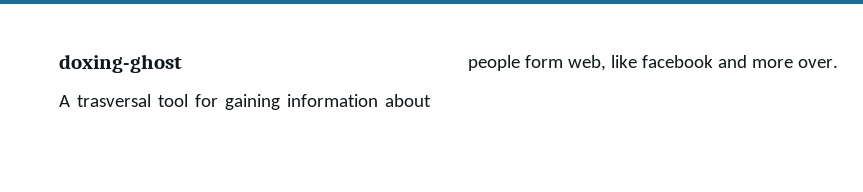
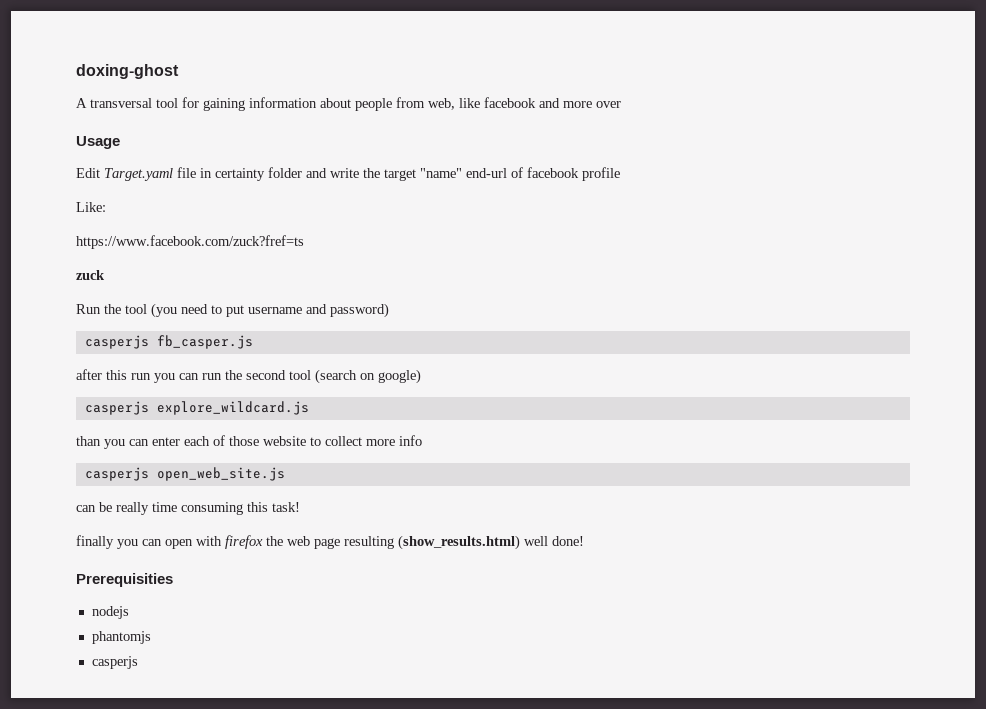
[77,94,151,107] trasversal -> [90,98,152,108] transversal
[524,55,563,68] form -> [396,97,425,108] from
[797,59,838,68] over. -> [596,101,621,108] [76,136,120,149] [76,167,620,181] [76,202,106,212] [76,235,304,249] [76,270,105,280] [76,303,389,318] [84,335,253,349] [76,369,421,384] [84,401,309,415] [76,435,422,449] [84,467,285,481] [76,502,300,515] [76,535,584,550] [76,573,173,587] [91,606,129,619] [91,631,151,644] [91,656,138,669] over // Usage // Edit Target.yaml file in certainty folder and write the target "name" end-url of facebook profile // Like: // https://www.facebook.com/zuck?fref=ts // zuck // Run the tool (you need to put username and password) // casperjs fb_casper.js // after this run you can run the second tool (search on google) // casperjs explore_wildcard.js // than you can enter each of those website to collect more info // casperjs open_web_site.js // can be really time consuming this task! // finally you can open with firefox the web page resulting (show_results.html) well done! // Prerequisities // nodejs // phantomjs // casperjs

